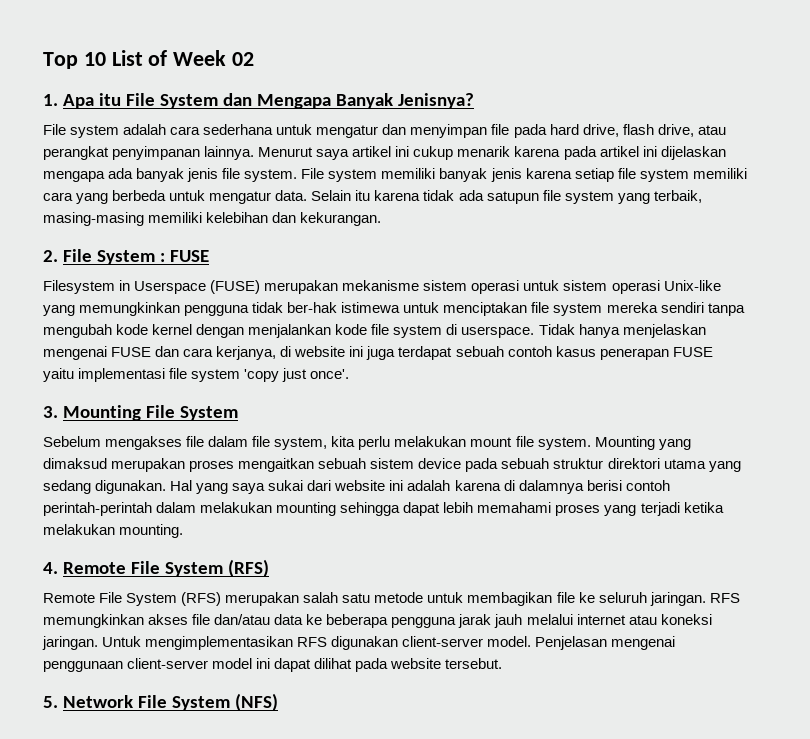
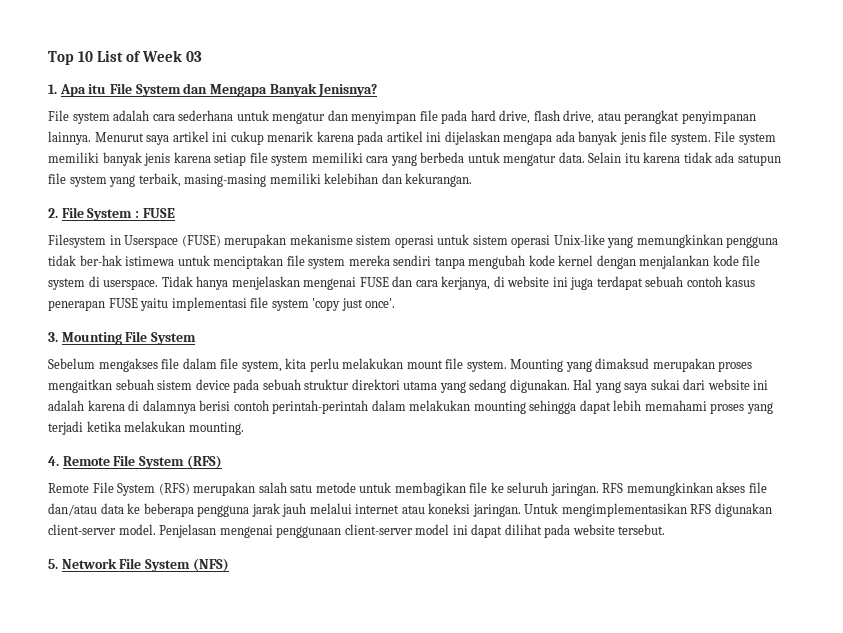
[232,52,255,66] 02 -> [185,51,202,62] 03

